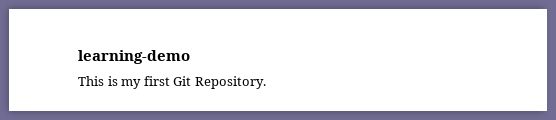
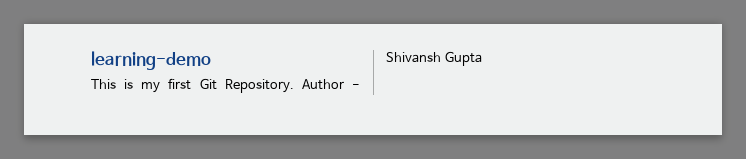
(266, 82) none -> [301,79,360,90] [386,51,482,66] Author - Shivansh Gupta

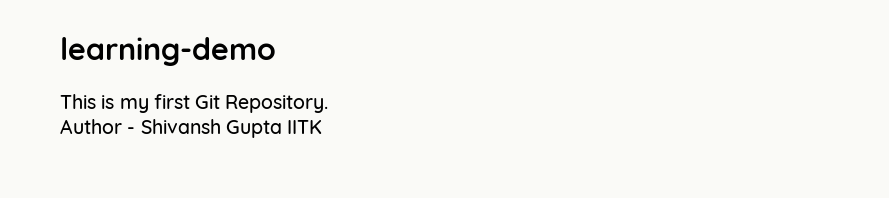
(294, 86) none -> (329, 104) //
(482, 58) none -> [287,120,323,134] IITK

